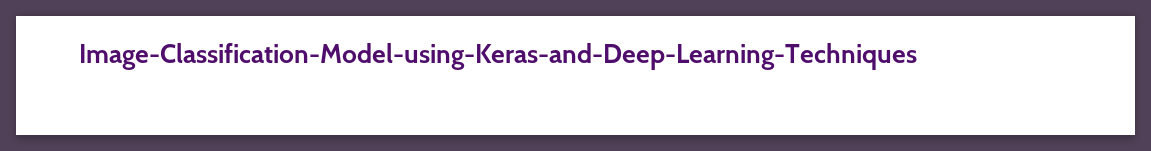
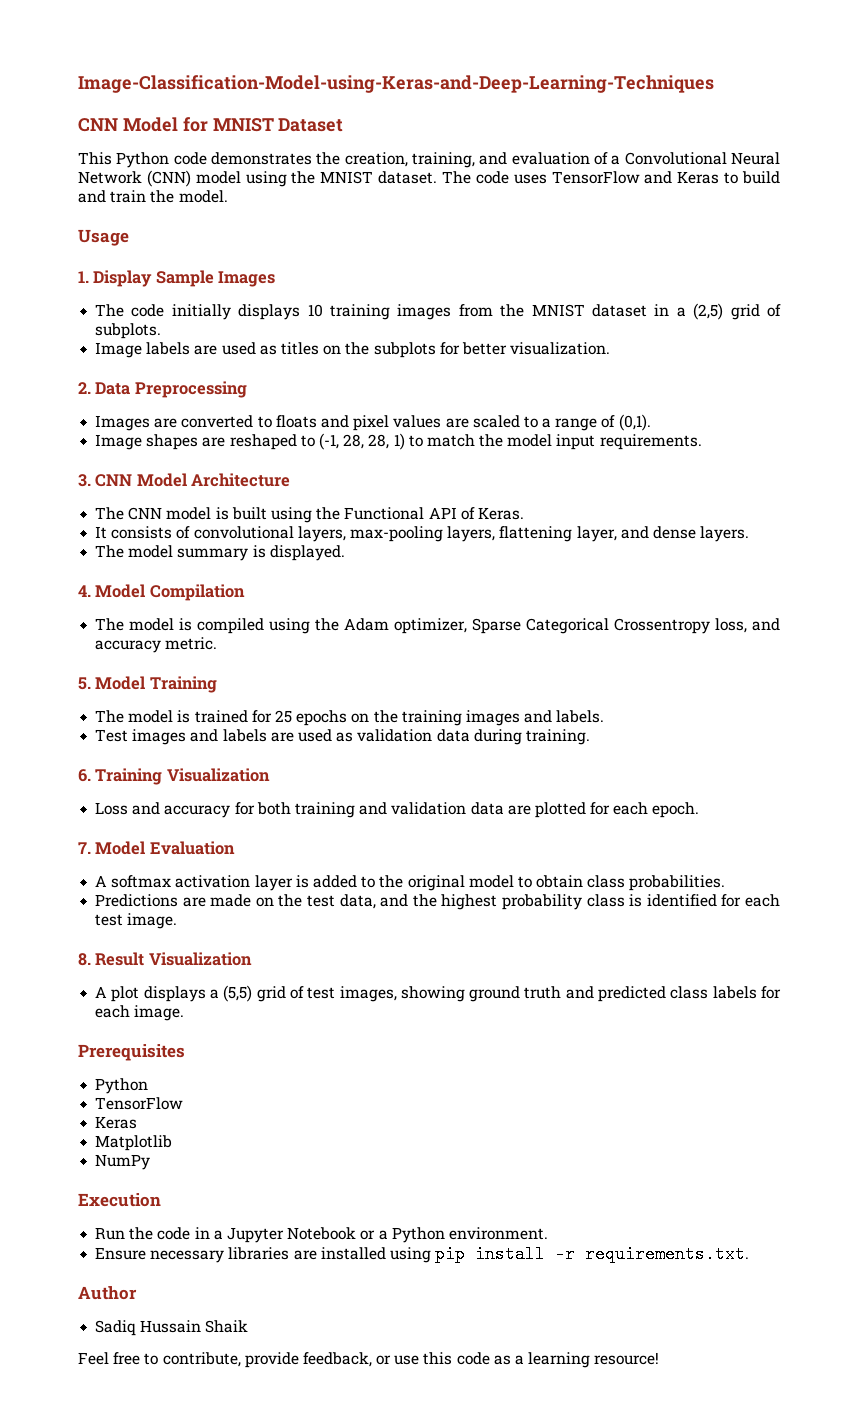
(917, 56) none -> [78,117,344,132] [78,152,781,168] [78,170,780,187] [78,190,228,203] [78,229,129,246] [78,270,276,287] [95,303,781,320] [95,323,162,339] [95,342,611,358] [78,381,247,398] [95,414,651,431] [95,433,702,450] [78,473,291,487] [95,507,524,523] [95,526,750,542] [95,545,345,561] [78,584,245,601] [95,618,780,634] [95,637,218,653] [78,676,217,693] [95,710,605,726] [95,729,590,745] [78,768,270,785] [95,802,700,818] [78,841,235,855] [95,875,726,891] [95,894,781,910] [95,913,178,929] [78,952,252,966] [95,985,781,1002] [95,1005,185,1021] [78,1044,185,1061] [95,1078,149,1094] [95,1097,184,1110] [95,1116,138,1129] [95,1135,173,1151] [95,1154,151,1170] [78,1193,161,1207] [95,1227,548,1243] [95,1245,750,1263] [78,1286,137,1300] [95,1320,249,1336] [78,1352,660,1368] // CNN Model for MNIST Dataset // This Python code demonstrates the creation, training, and evaluation of a Convolutional Neural Network (CNN) model using the MNIST dataset. The code uses TensorFlow and Keras to build and train the model. // Usage // 1. Display Sample Images // The code initially displays 10 training images from the MNIST dataset in a (2,5) grid of subplots. // Image labels are used as titles on the subplots for better visualization. // 2. Data Preprocessing // Images are converted to floats and pixel values are scaled to a range of (0,1). // Image shapes are reshaped to (-1, 28, 28, 1) to match the model input requirements. // 3. CNN Model Architecture // The CNN model is built using the Functional API of Keras. // It consists of convolutional layers, max-pooling layers, flattening layer, and dense layers. // The model summary is displayed. // 4. Model Compilation // The model is compiled using the Adam optimizer, Sparse Categorical Crossentropy loss, and accuracy metric. // 5. Model Training // The model is trained for 25 epochs on the training images and labels. // Test images and labels are used as validation data during training. // 6. Training Visualization // Loss and accuracy for both training and validation data are plotted for each epoch. // 7. Model Evaluation // A softmax activation layer is added to the original model to obtain class probabilities. // Predictions are made on the test data, and the highest probability class is identified for each test image. // 8. Result Visualization // A plot displays a (5,5) grid of test images, showing ground truth and predicted class labels for each image. // Prerequisites // Python // TensorFlow // Keras // Matplotlib // NumPy // Execution // Run the code in a Jupyter Notebook or a Python environment. // Ensure necessary libraries are installed using pip install -r requirements.txt. // Author // Sadiq Hussain Shaik // Feel free to contribute, provide feedback, or use this code as a learning resource!

